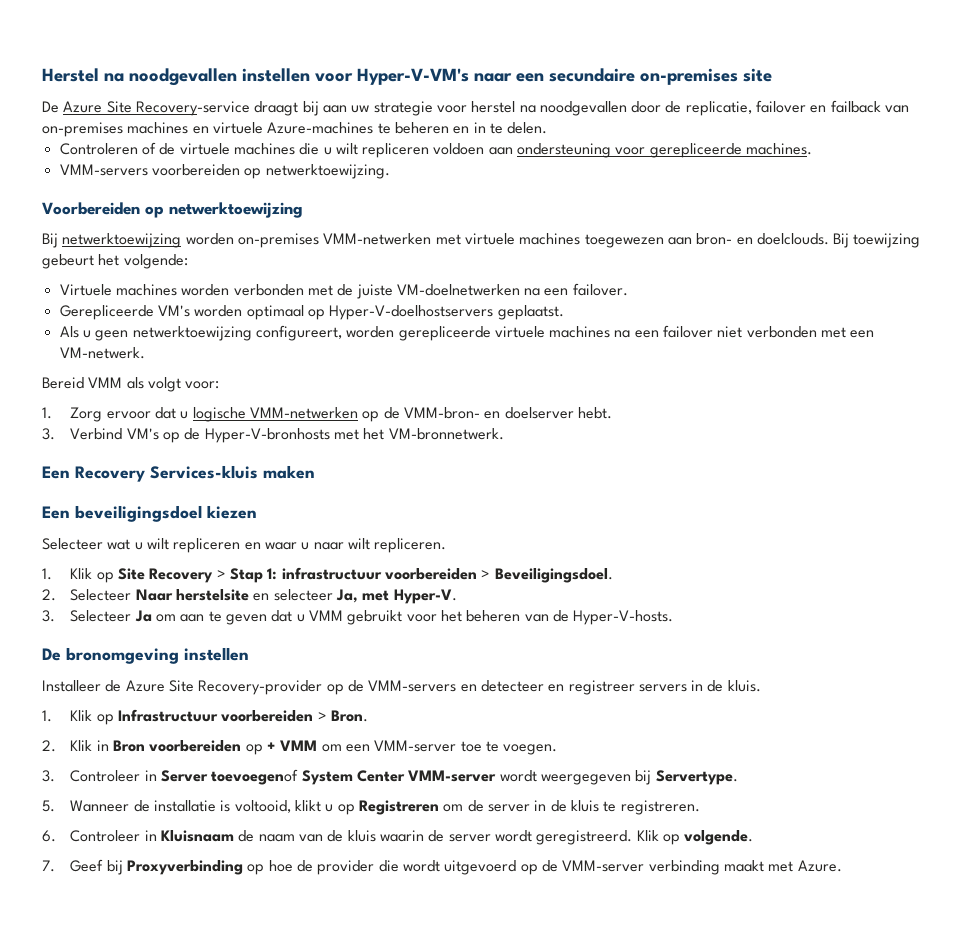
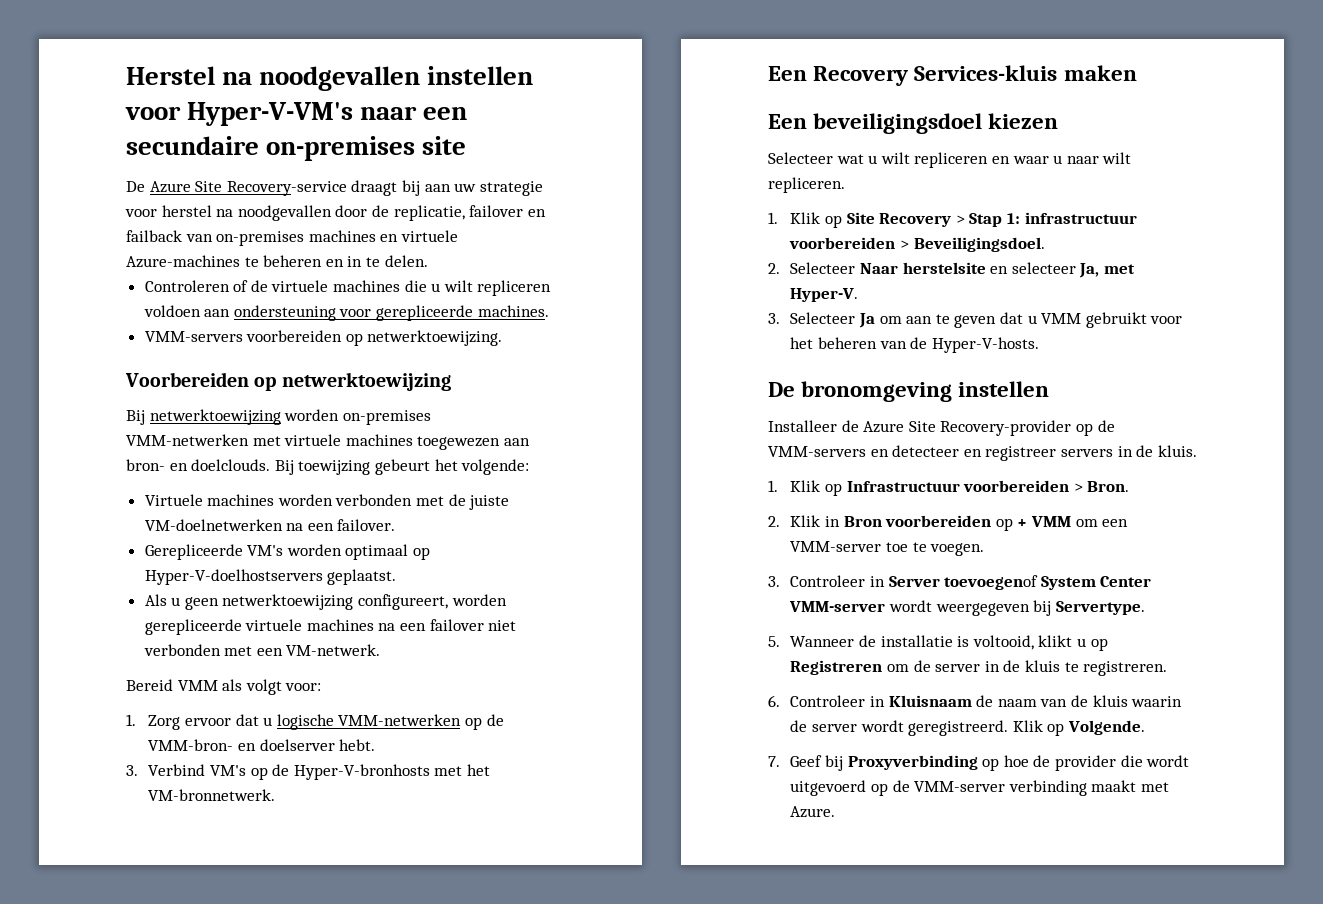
[684,830,754,845] volgende. -> [1067,720,1145,735] Volgende.

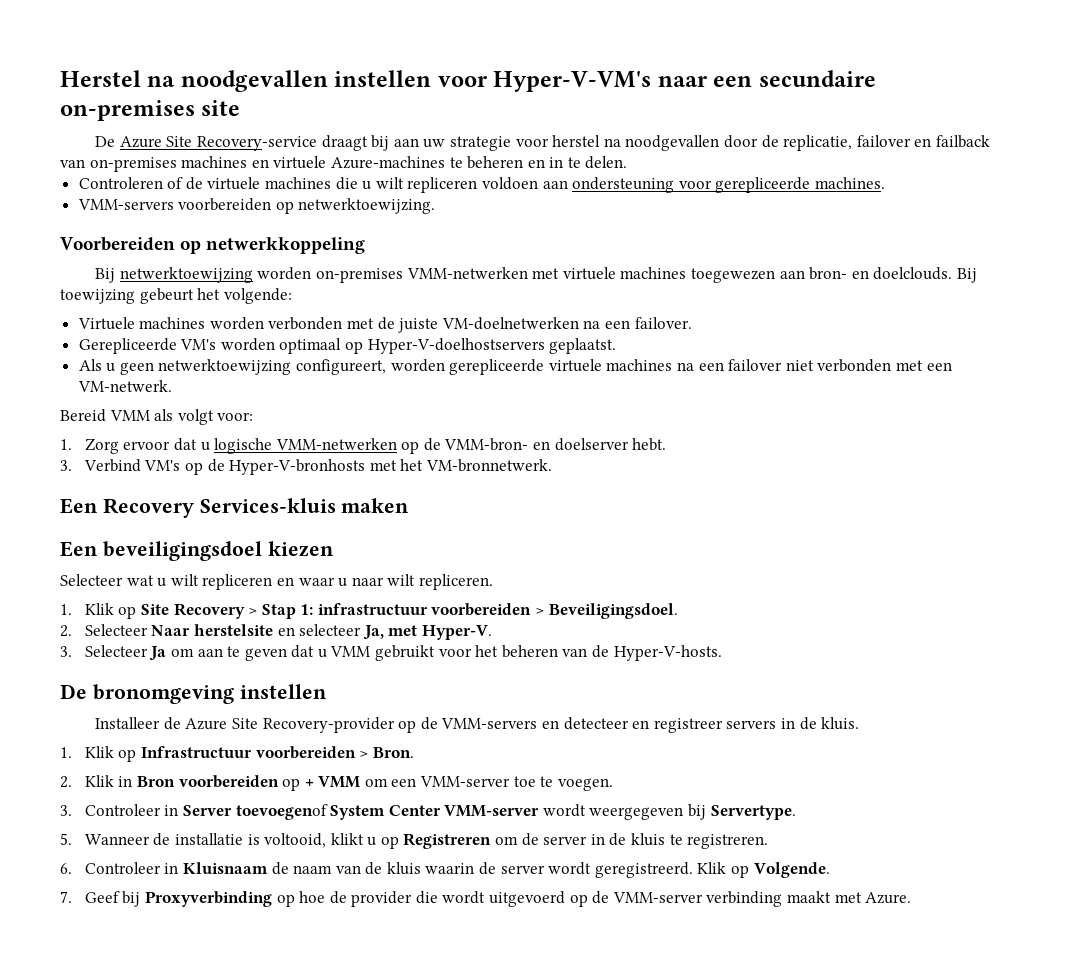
[281,372,451,391] netwerktoewijzing -> [206,237,366,254] netwerkkoppeling

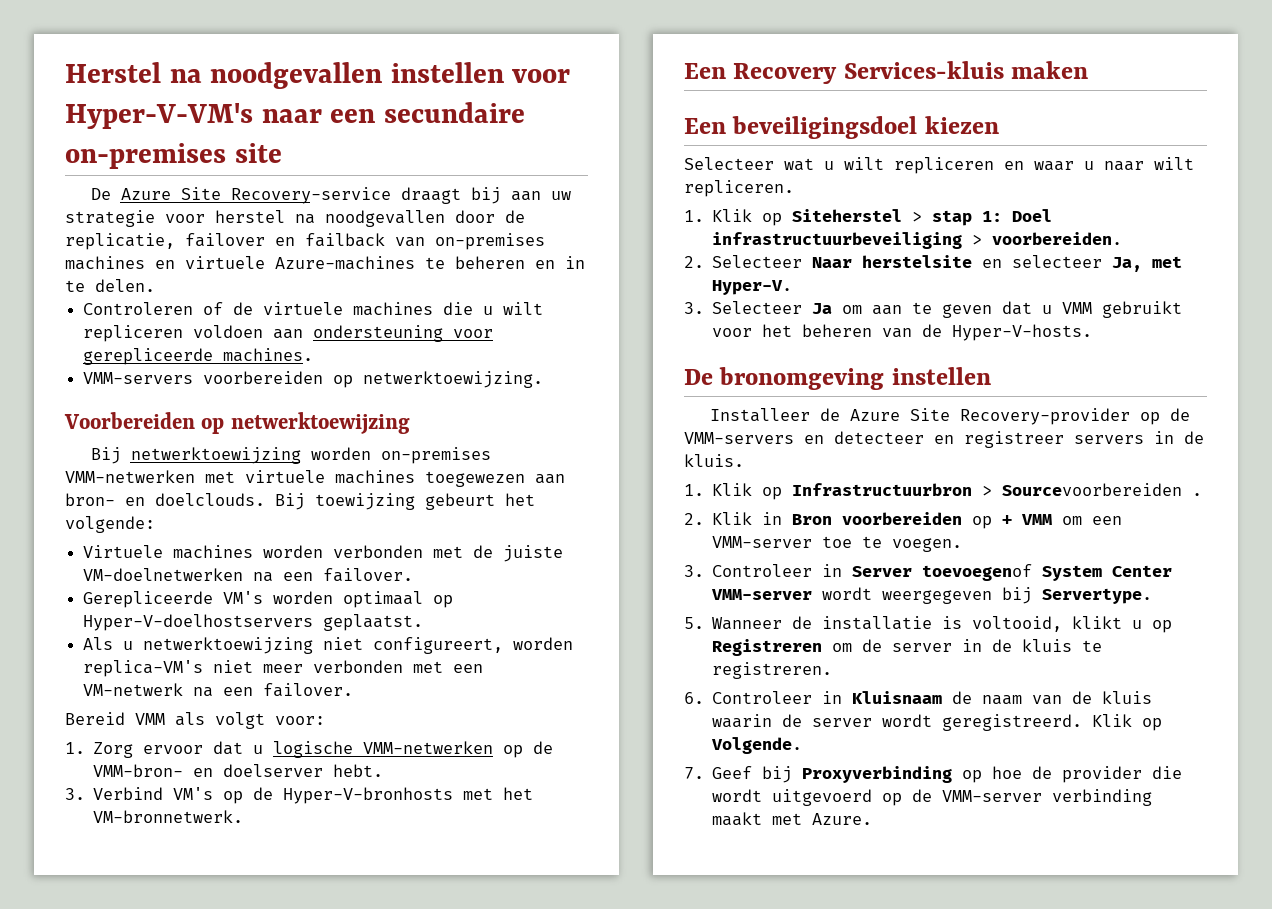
[206,237,366,254] netwerkkoppeling -> [230,412,410,434] netwerktoewijzing
[119,359,952,375] [77,380,172,392] geen netwerktoewijzing configureert, worden gerepliceerde virtuele machines na een failover niet verbonden met een VM-netwerk. -> [143,637,574,654] [83,660,484,677] [83,683,354,697] netwerktoewijzing niet configureert, worden replica-VM's niet meer verbonden met een VM-netwerk na een failover.
[140,603,678,619] Site Recovery > Stap 1: infrastructuur voorbereiden > Beveiligingsdoel. -> [792,209,1053,226] [712,232,1123,249] Siteherstel > stap 1: Doel infrastructuurbeveiliging > voorbereiden.
[140,746,414,759] Infrastructuur voorbereiden > Bron. -> [792,483,1203,496] Infrastructuurbron > Sourcevoorbereiden .

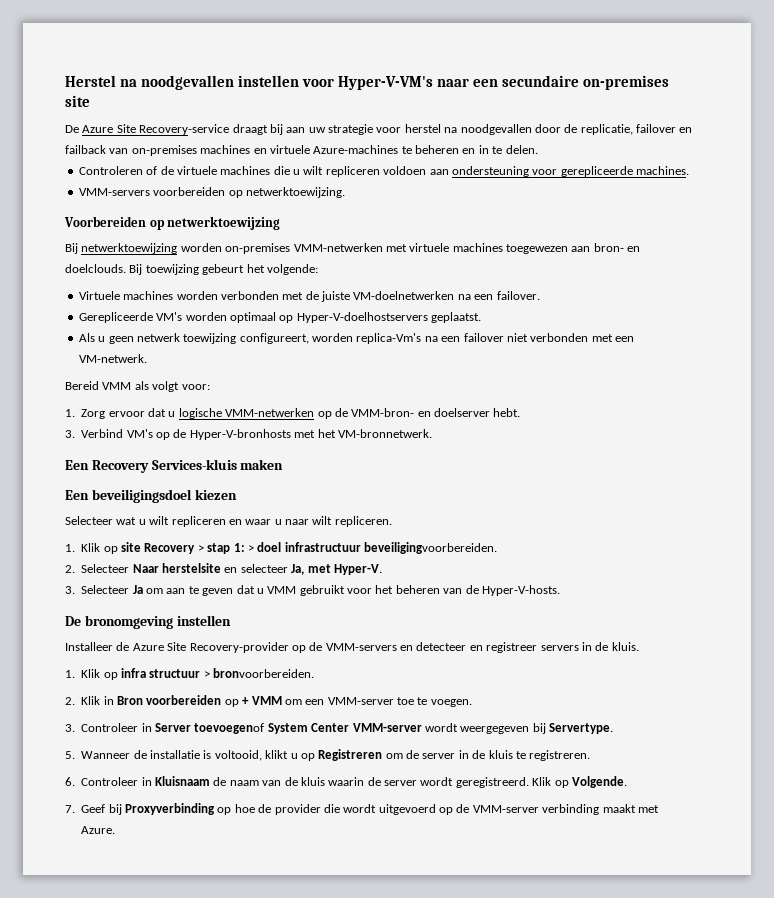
[143,637,574,654] [83,660,484,677] [83,683,354,697] netwerktoewijzing niet configureert, worden replica-VM's niet meer verbonden met een VM-netwerk na een failover. -> [108,333,634,344] [78,354,147,363] geen netwerk toewijzing configureert, worden replica-Vm's na een failover niet verbonden met een VM-netwerk.
[792,209,903,222] Siteherstel -> [121,542,196,554] site Recovery
[1012,209,1053,222] [712,232,1123,249] Doel infrastructuurbeveiliging > voorbereiden. -> [247,542,497,554] > doel infrastructuur beveiligingvoorbereiden.
[792,483,1203,496] Infrastructuurbron > Sourcevoorbereiden . -> [121,668,315,678] infra structuur > bronvoorbereiden.

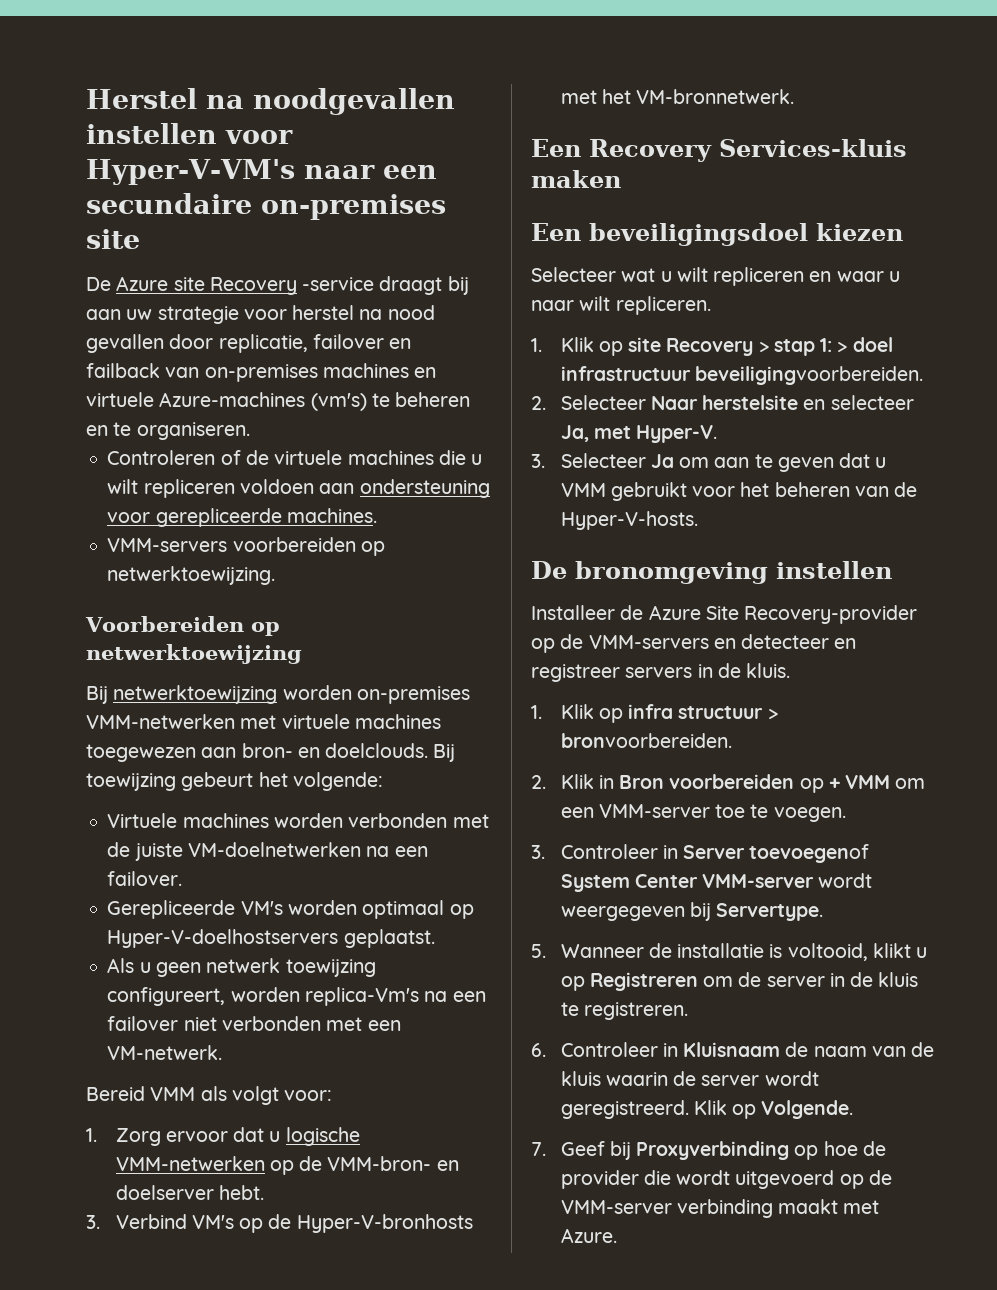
[116,124,230,135] Site Recovery-service -> [173,277,375,295] site Recovery -service
[460,124,578,135] noodgevallen door de -> [387,305,435,320] [86,334,214,353] nood gevallen door
(399, 149) none -> [310,393,367,411] (vm's)
[478,145,538,154] in te delen. -> [113,422,250,440] te organiseren.

